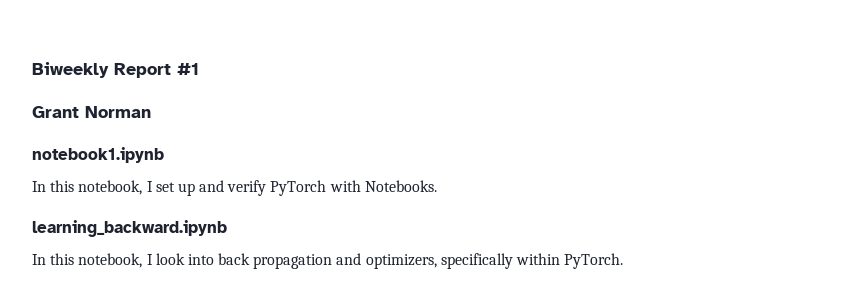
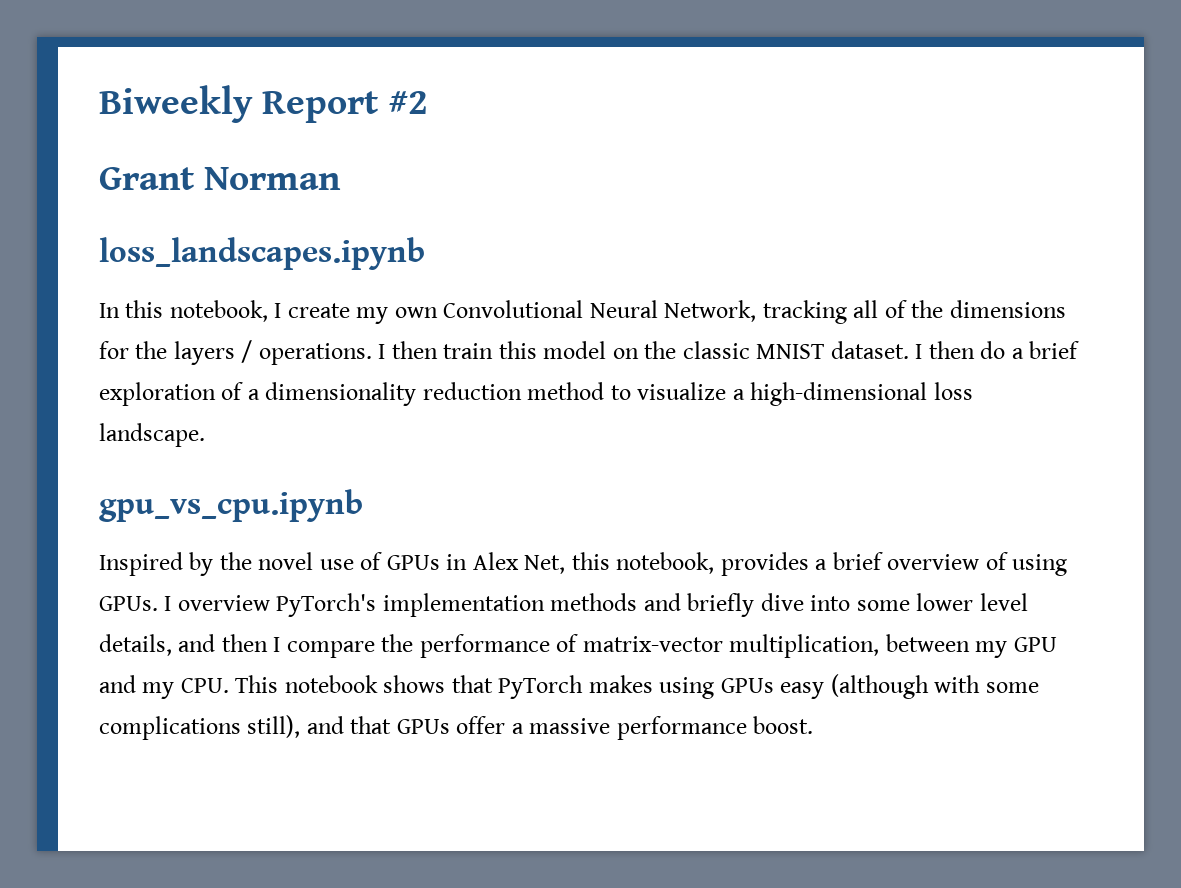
[177,63,199,75] #1 -> [388,91,429,114] #2
[32,147,164,163] [32,180,437,196] [32,220,227,237] [32,253,624,269] notebook1.ipynb // In this notebook, I set up and verify PyTorch with Notebooks. // learning_backward.ipynb // In this notebook, I look into back propagation and optimizers, specifically within PyTorch. -> [99,237,425,270] [99,300,1066,324] [99,340,1080,365] [99,382,973,406] [99,423,205,447] [99,489,363,522] [99,552,1068,576] [99,593,1028,617] [99,634,1057,658] [99,674,1039,699] [99,715,814,740] loss_landscapes.ipynb // In this notebook, I create my own Convolutional Neural Network, tracking all of the dimensions for the layers / operations. I then train this model on the classic MNIST dataset. I then do a brief exploration of a dimensionality reduction method to visualize a high-dimensional loss landscape. // gpu_vs_cpu.ipynb // Inspired by the novel use of GPUs in Alex Net, this notebook, provides a brief overview of using GPUs. I overview PyTorch's implementation methods and briefly dive into some lower level details, and then I compare the performance of matrix-vector multiplication, between my GPU and my CPU. This notebook shows that PyTorch makes using GPUs easy (although with some complications still), and that GPUs offer a massive performance boost.

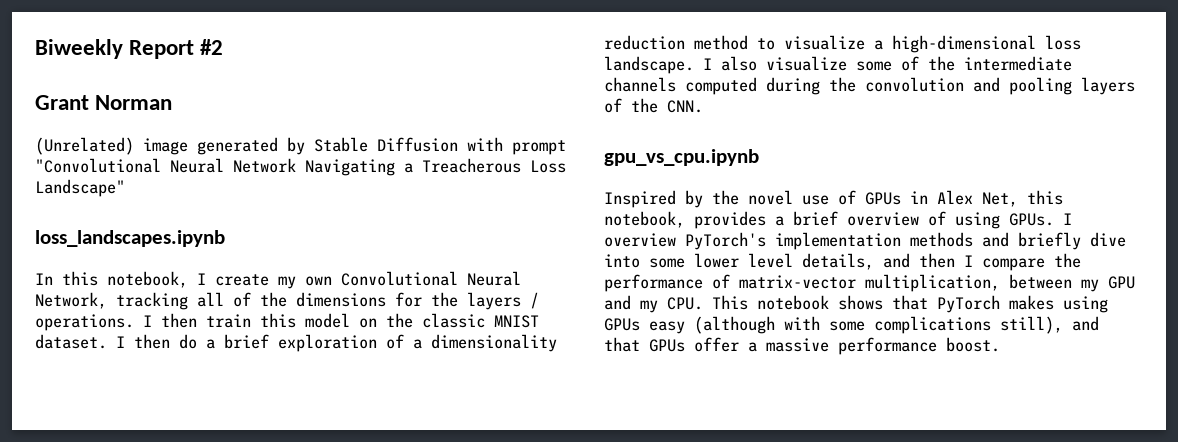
(342, 178) none -> [35,137,566,155] [35,158,566,176] [35,179,125,197] // (Unrelated) image generated by Stable Diffusion with prompt "Convolutional Neural Network Navigating a Treacherous Loss Landscape"
(205, 435) none -> [703,56,1072,71] [604,77,1135,95] [604,98,703,113] I also visualize some of the intermediate channels computed during the convolution and pooling layers of the CNN.

